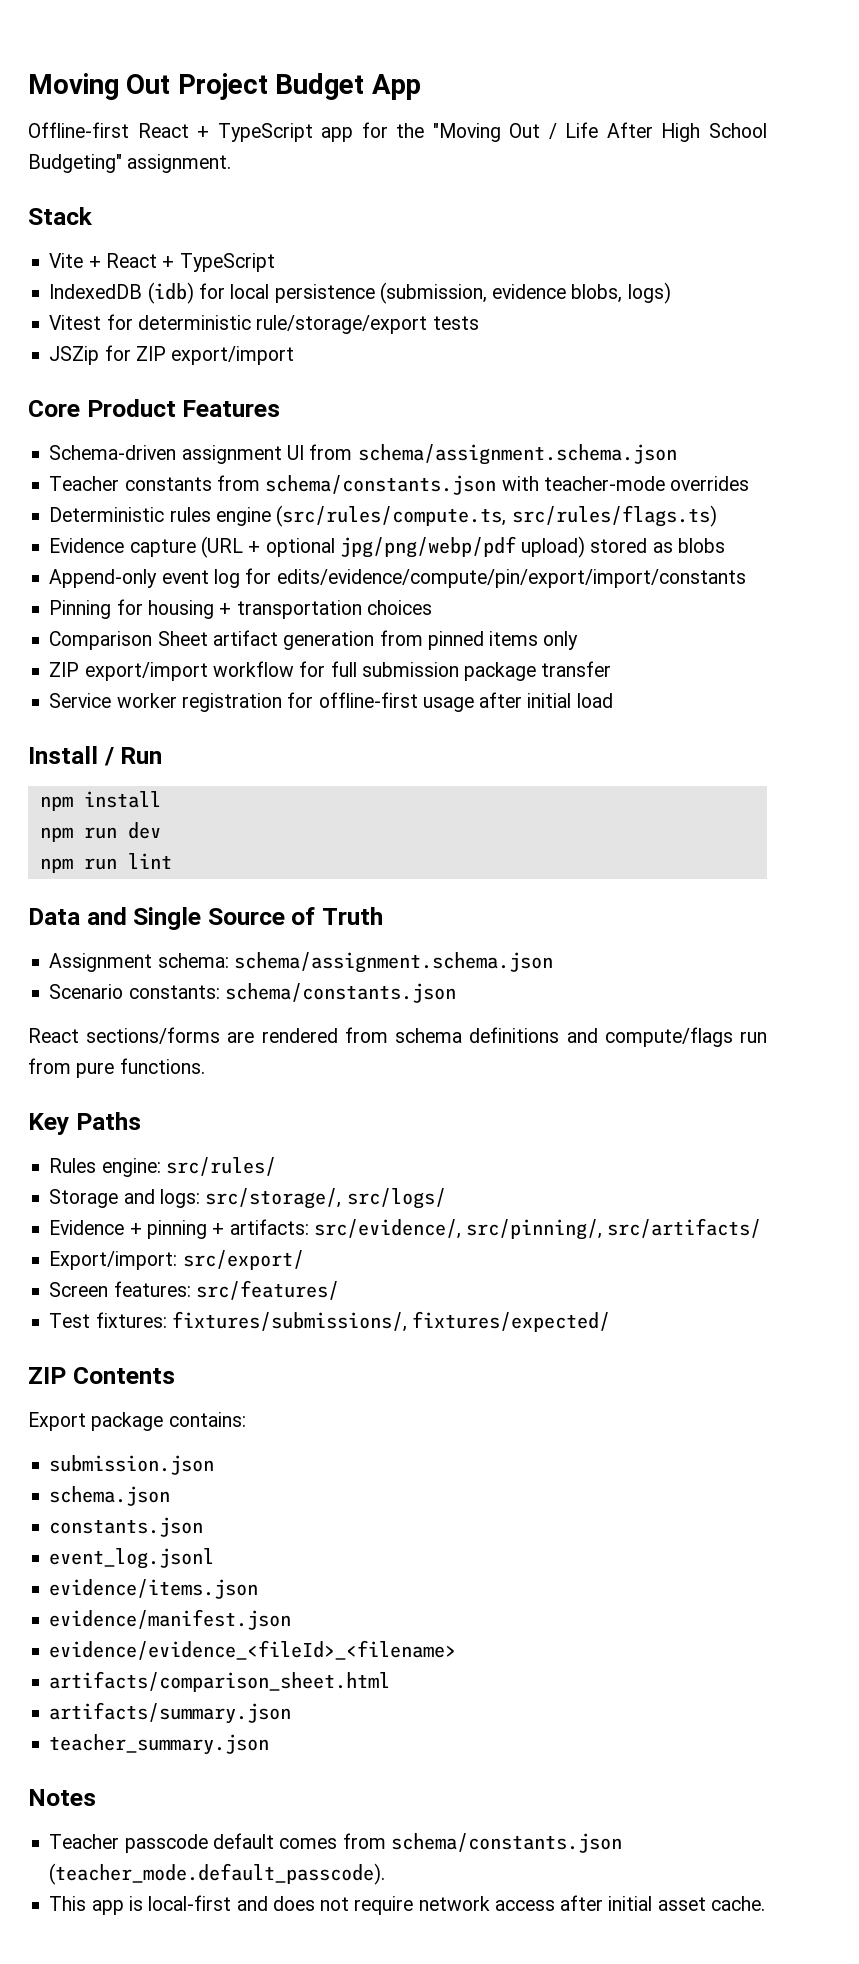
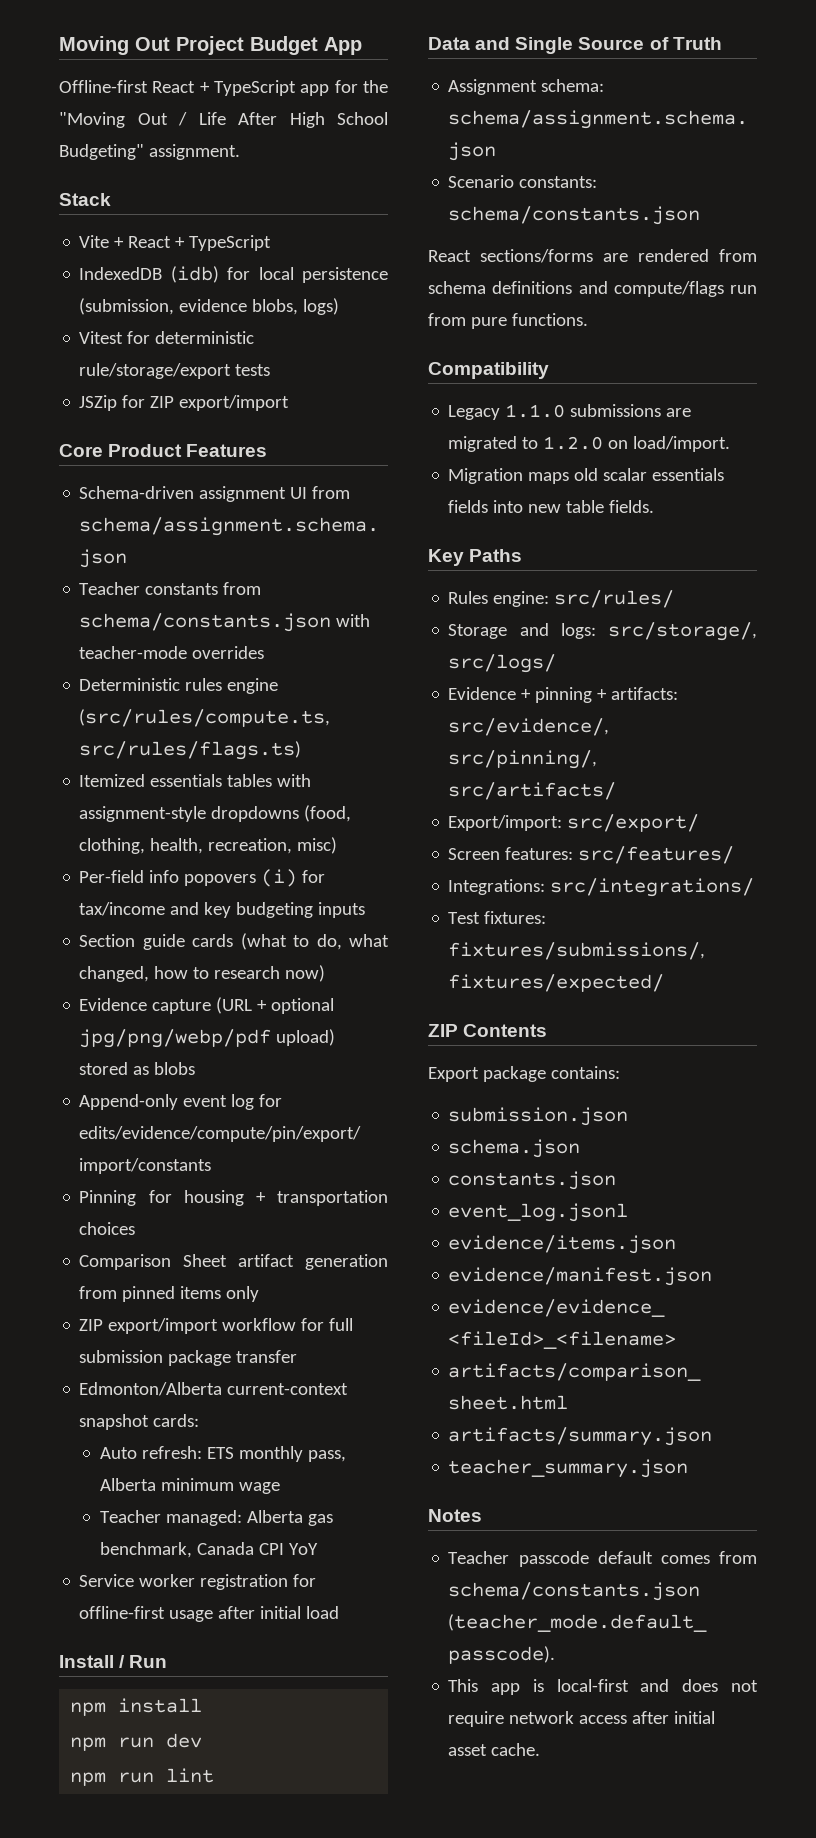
(717, 516) none -> [79,774,312,787] [79,805,352,822] [79,837,338,854] [79,869,326,887] [79,902,366,918] [79,933,389,950] [79,965,326,982] // Itemized essentials tables with assignment-style dropdowns (food, clothing, health, recreation, misc) // Per-field info popovers (i) for tax/income and key budgeting inputs // Section guide cards (what to do, what changed, how to research now)
(612, 669) none -> [79,1382,349,1396] [79,1414,200,1430] [100,1446,347,1462] [100,1478,281,1494] [100,1510,334,1526] [100,1542,319,1558] // Edmonton/Alberta current-context snapshot cards: // Auto refresh: ETS monthly pass, Alberta minimum wage // Teacher managed: Alberta gas benchmark, Canada CPI YoY
(205, 1066) none -> [428,362,549,379] [448,404,692,420] [448,436,731,452] [448,468,725,484] [448,500,655,513] // Compatibility // Legacy 1.1.0 submissions are migrated to 1.2.0 on load/import. // Migration maps old scalar essentials fields into new table fields.
(339, 1290) none -> [448,878,755,897] // Integrations: src/integrations/

